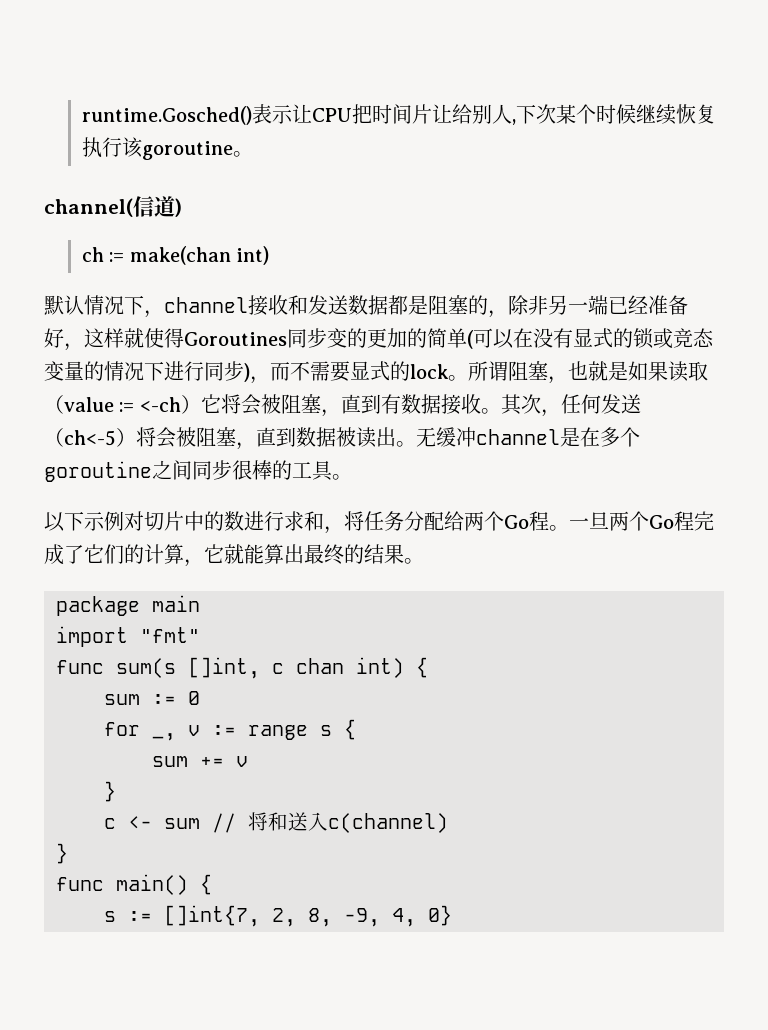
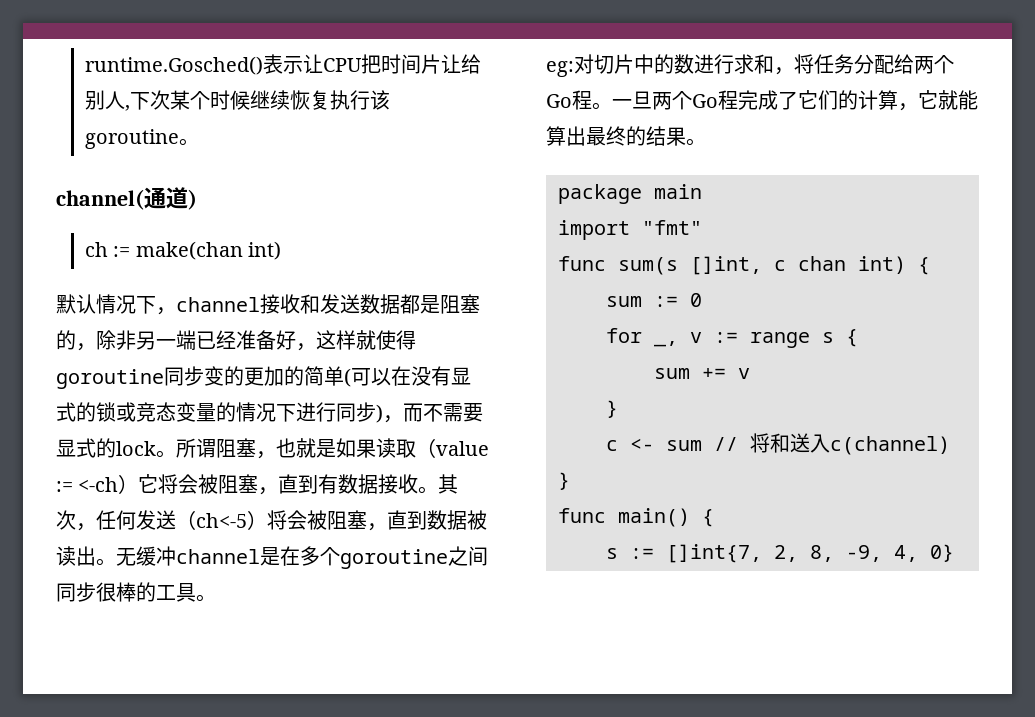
[133,196,154,217] 信 -> [144,187,166,209] 通
[184,332,287,346] Goroutines -> [56,369,164,389] goroutine
[44,511,124,532] 以下示例 -> [546,61,574,77] eg:

